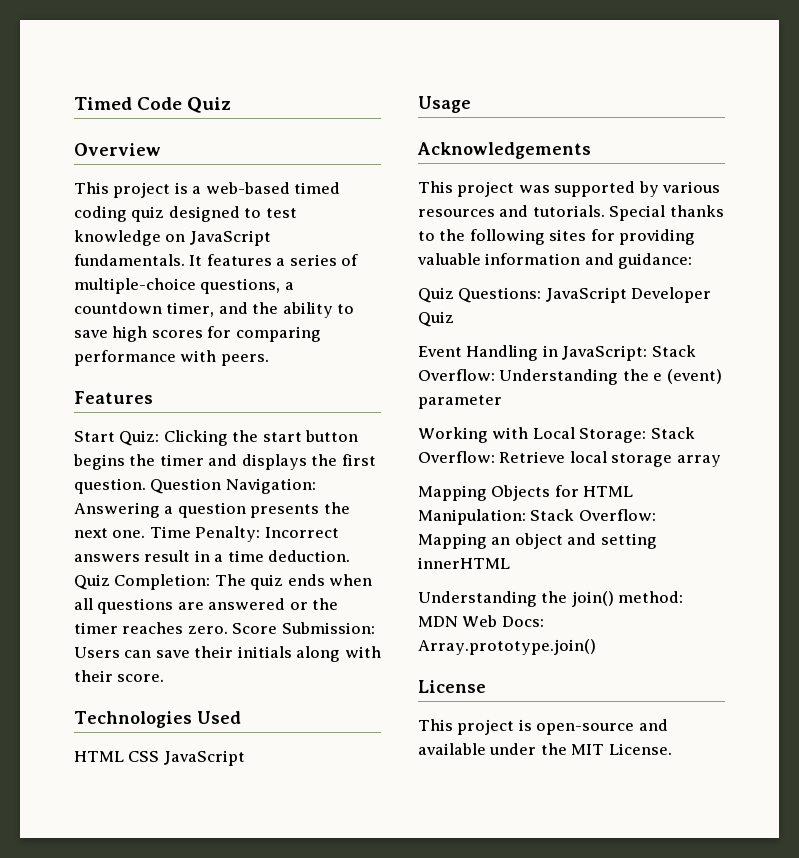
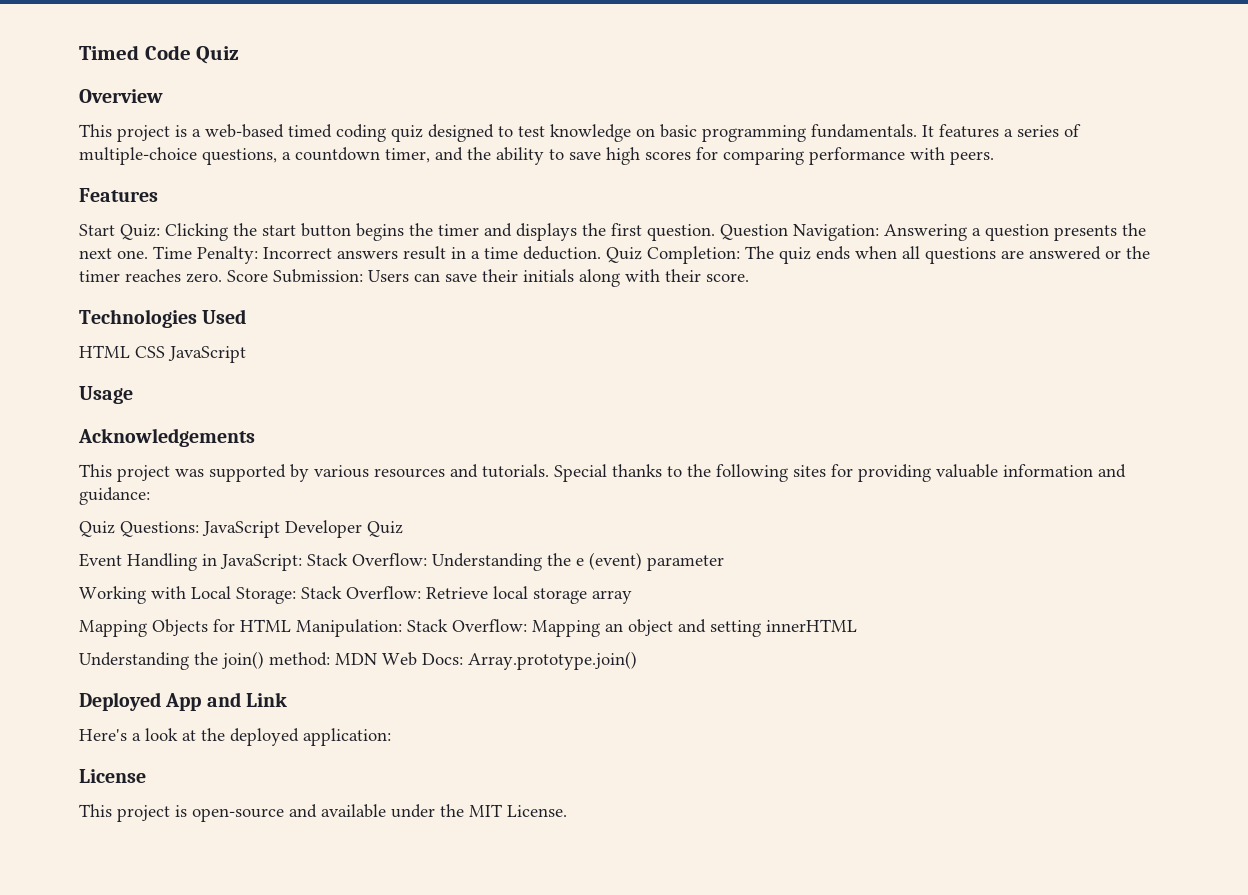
[189,230,271,246] JavaScript -> [660,124,806,142] basic programming
(596, 647) none -> [79,692,287,711] [79,728,391,746] // Deployed App and Link // Here's a look at the deployed application:

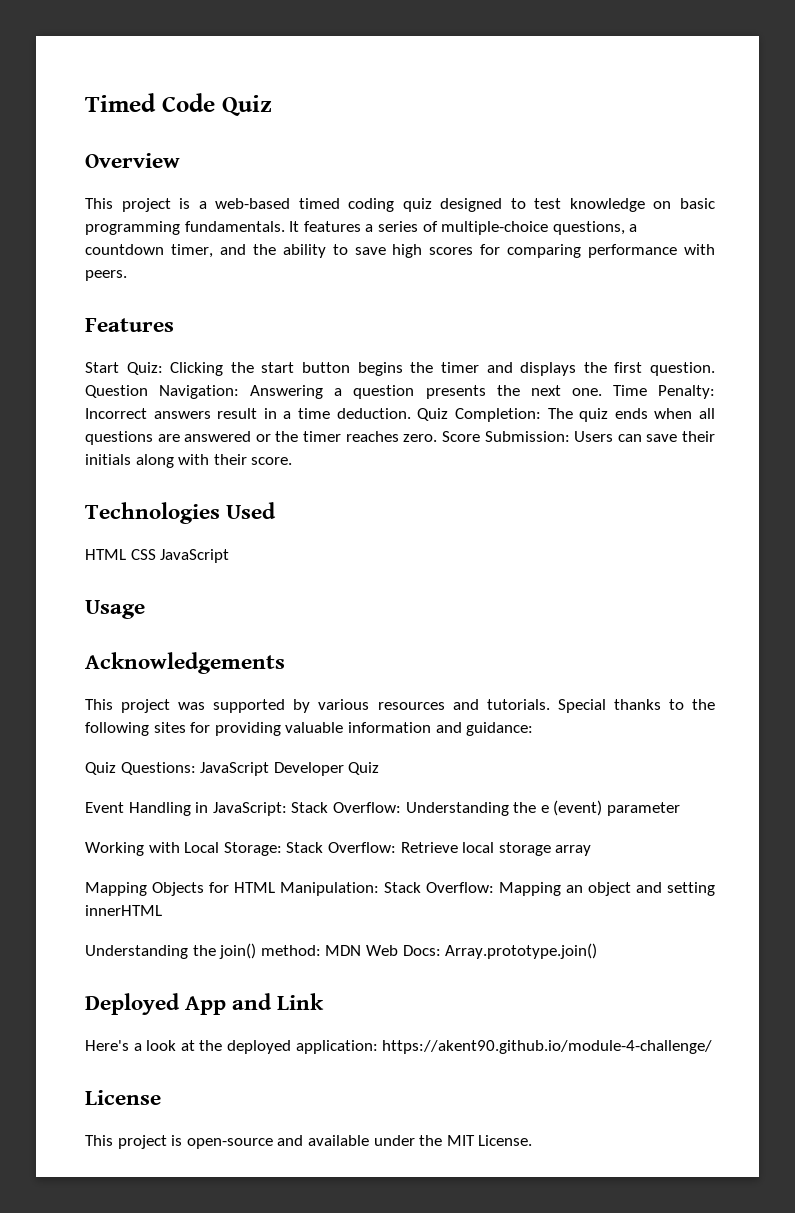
(391, 737) none -> [382,1040,713,1054] https://akent90.github.io/module-4-challenge/

